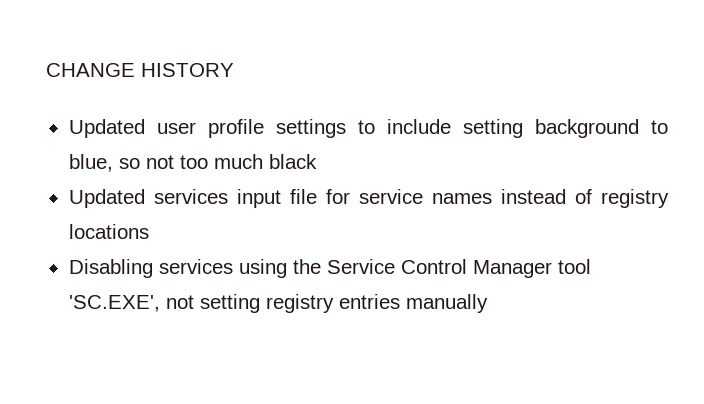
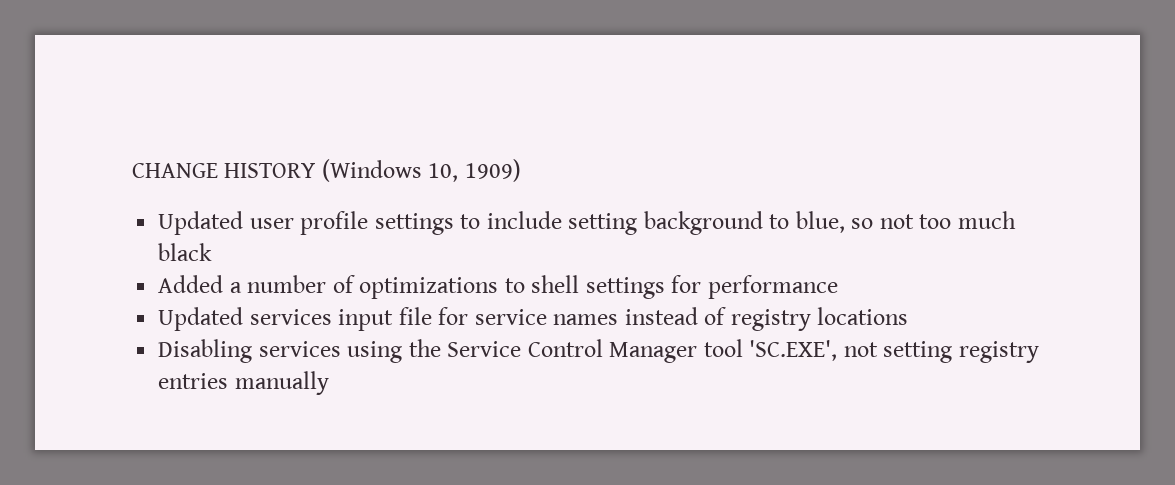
(234, 70) none -> [321,159,521,182] (Windows 10, 1909)
(317, 161) none -> [158,275,838,299] // Added a number of optimizations to shell settings for performance

